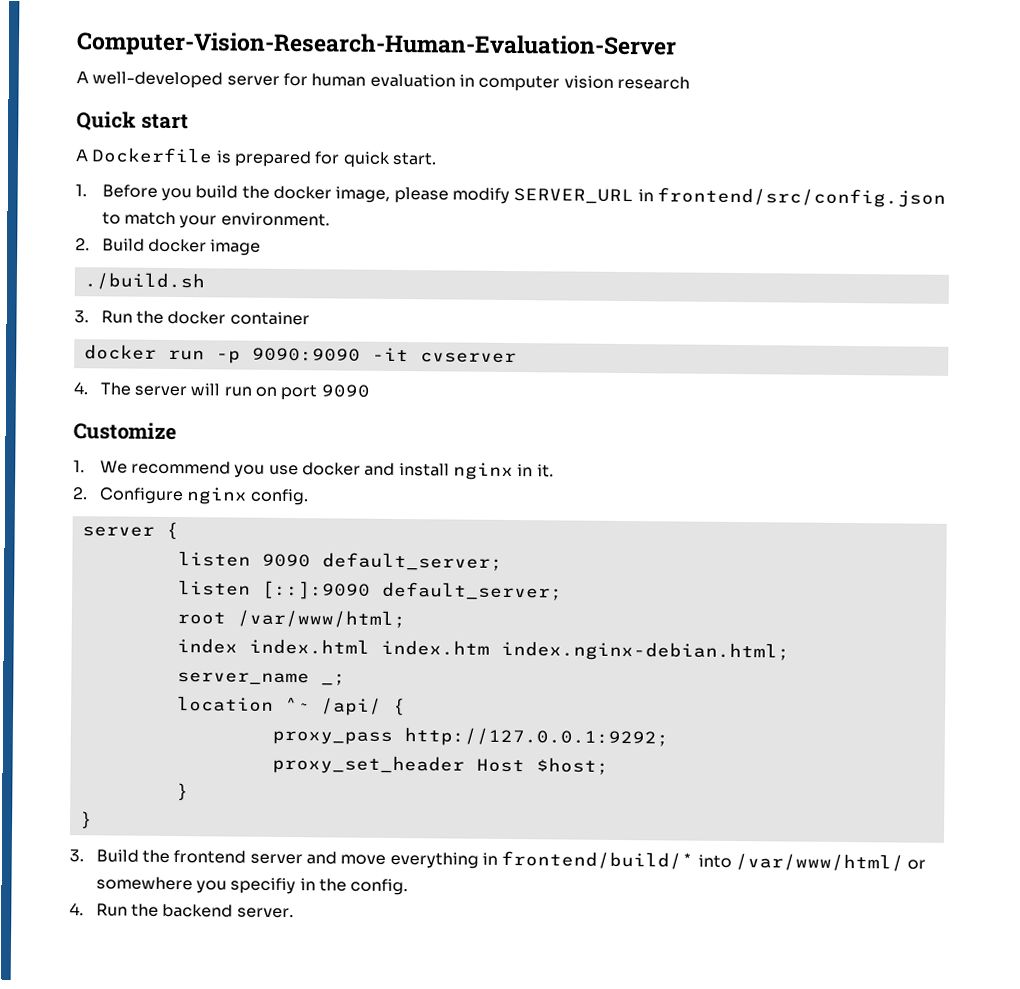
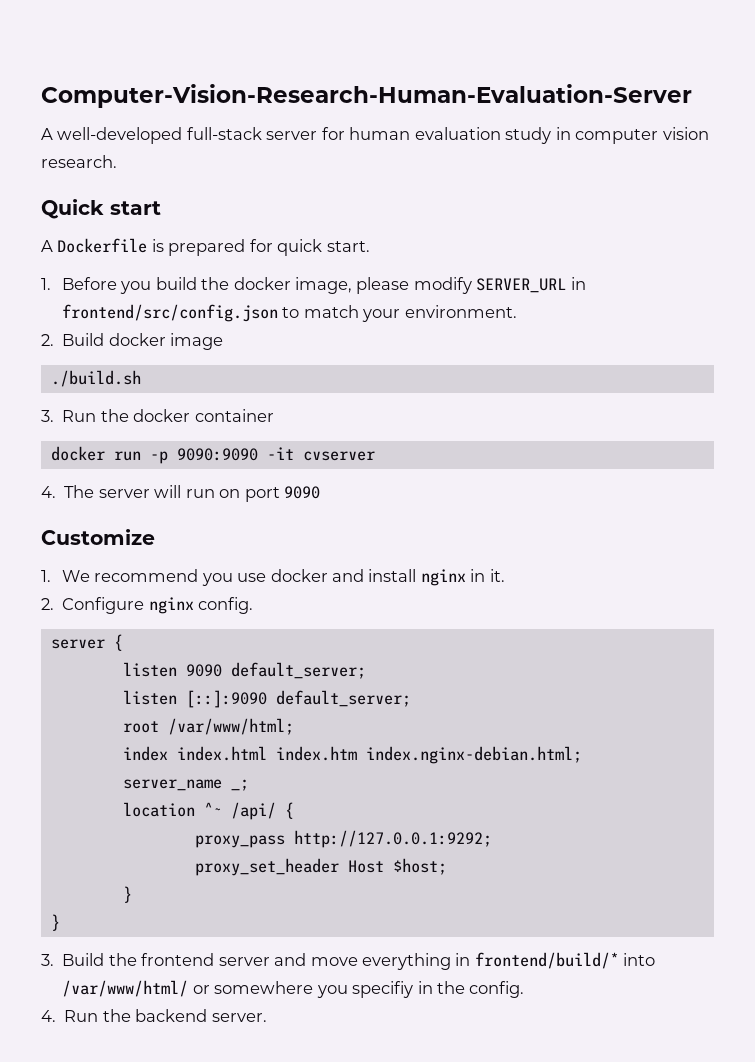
(224, 80) none -> [186,127,262,140] full-stack
(456, 80) none -> [505,127,552,144] study
[616,75,690,90] research -> [41,155,117,168] research.

